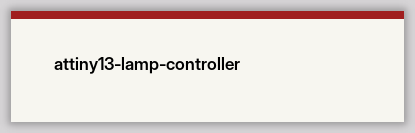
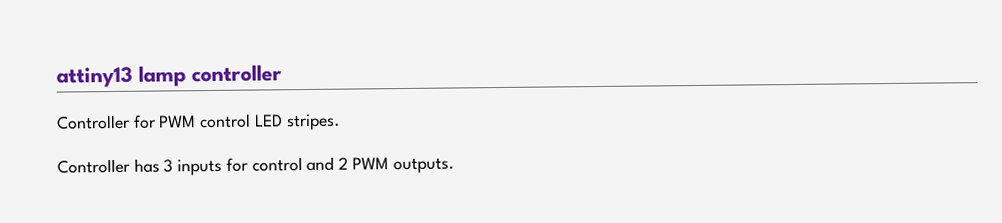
[54,57,240,74] attiny13-lamp-controller -> [56,64,282,88] [57,113,340,131] [57,156,454,176] attiny13 lamp controller // Controller for PWM control LED stripes. // Controller has 3 inputs for control and 2 PWM outputs.

